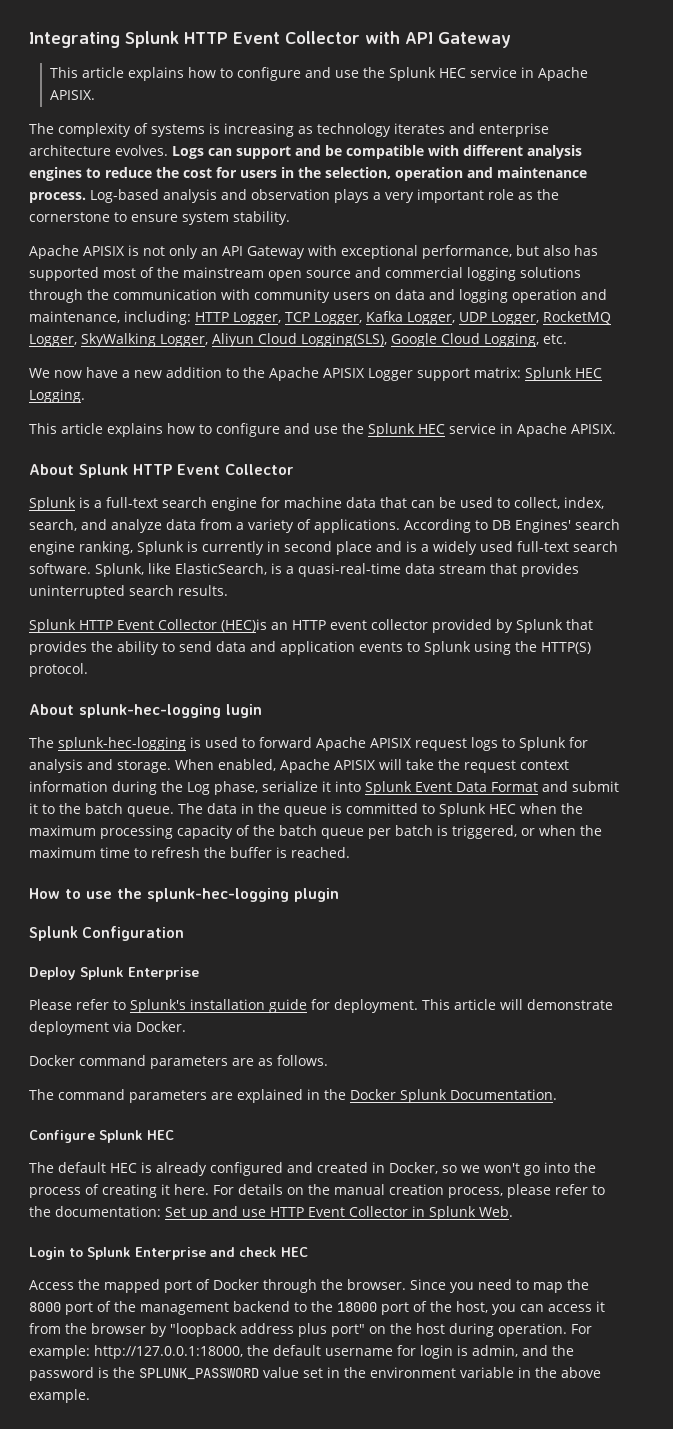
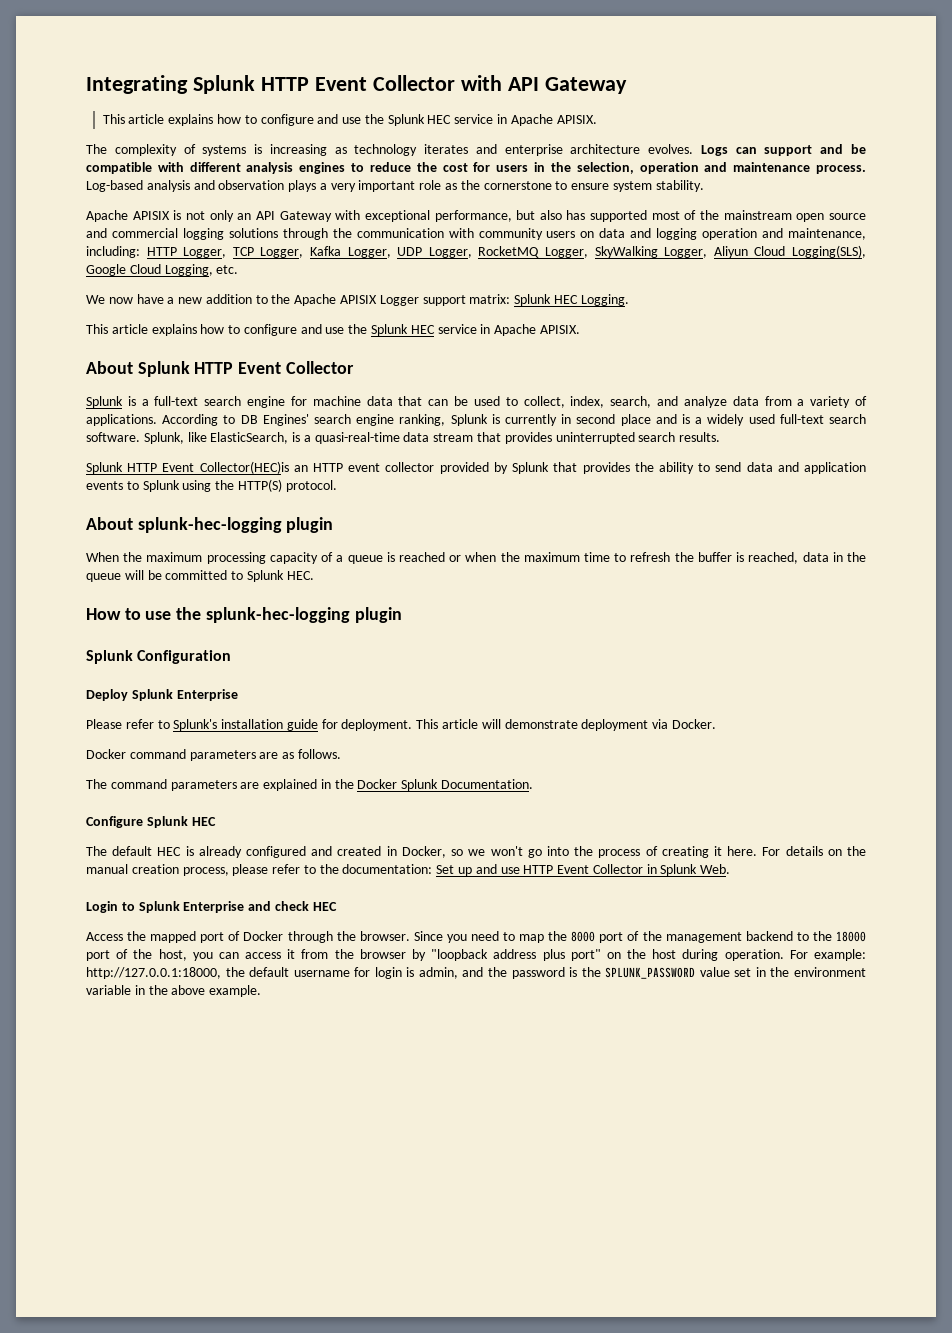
[158,619,267,632] Collector (HEC)is -> [199,461,289,474] Collector(HEC)is
[226,704,262,718] [29,737,588,751] [29,759,569,773] [29,781,619,795] [29,803,557,817] lugin // The splunk-hec-logging is used to forward Apache APISIX request logs to Splunk for analysis and storage. When enabled, Apache APISIX will take the request context information during the Log phase, serialize it into Splunk Event Data Format and submit it to the batch queue. The data in the queue is committed to Splunk HEC when -> [286,517,334,533] [86,552,119,562] plugin // When
[253,825,517,839] the batch queue per batch is triggered, -> [336,552,445,564] a queue is reached
[291,847,350,858] reached. -> [748,552,867,564] [86,570,314,582] reached, data in the queue will be committed to Splunk HEC.

